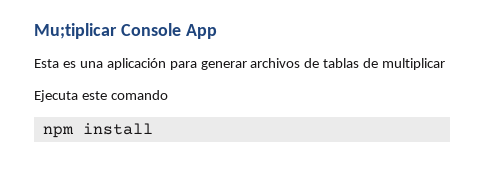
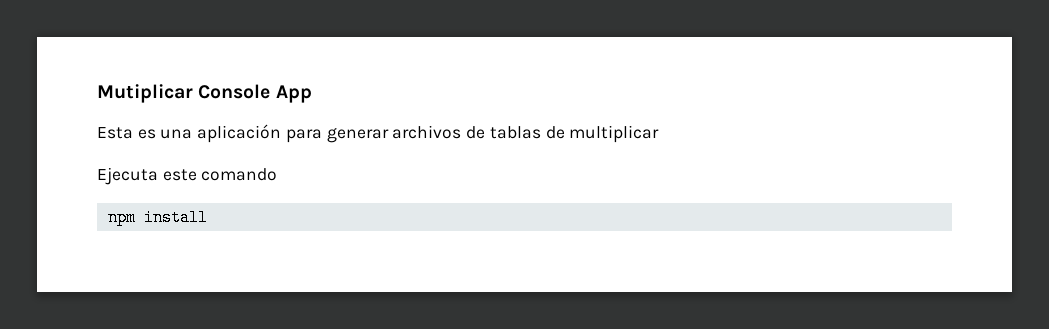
[34,23,117,39] Mu;tiplicar -> [97,84,193,103] Mutiplicar

